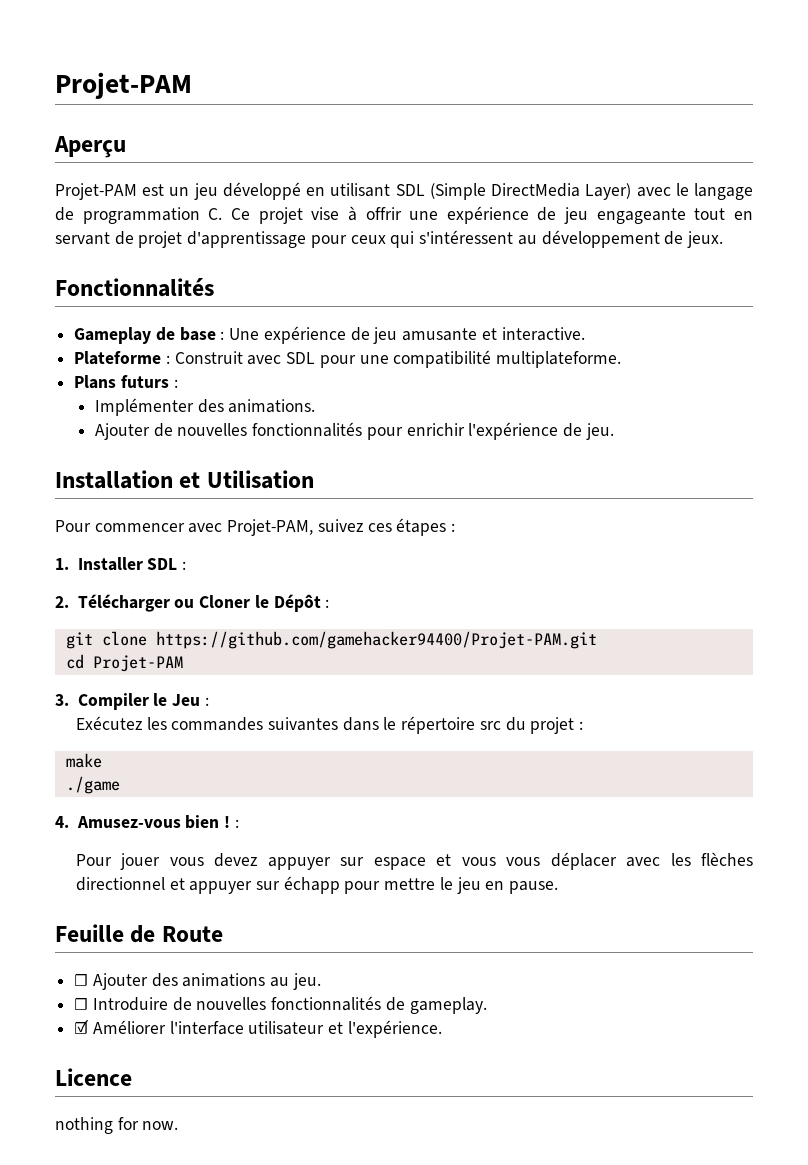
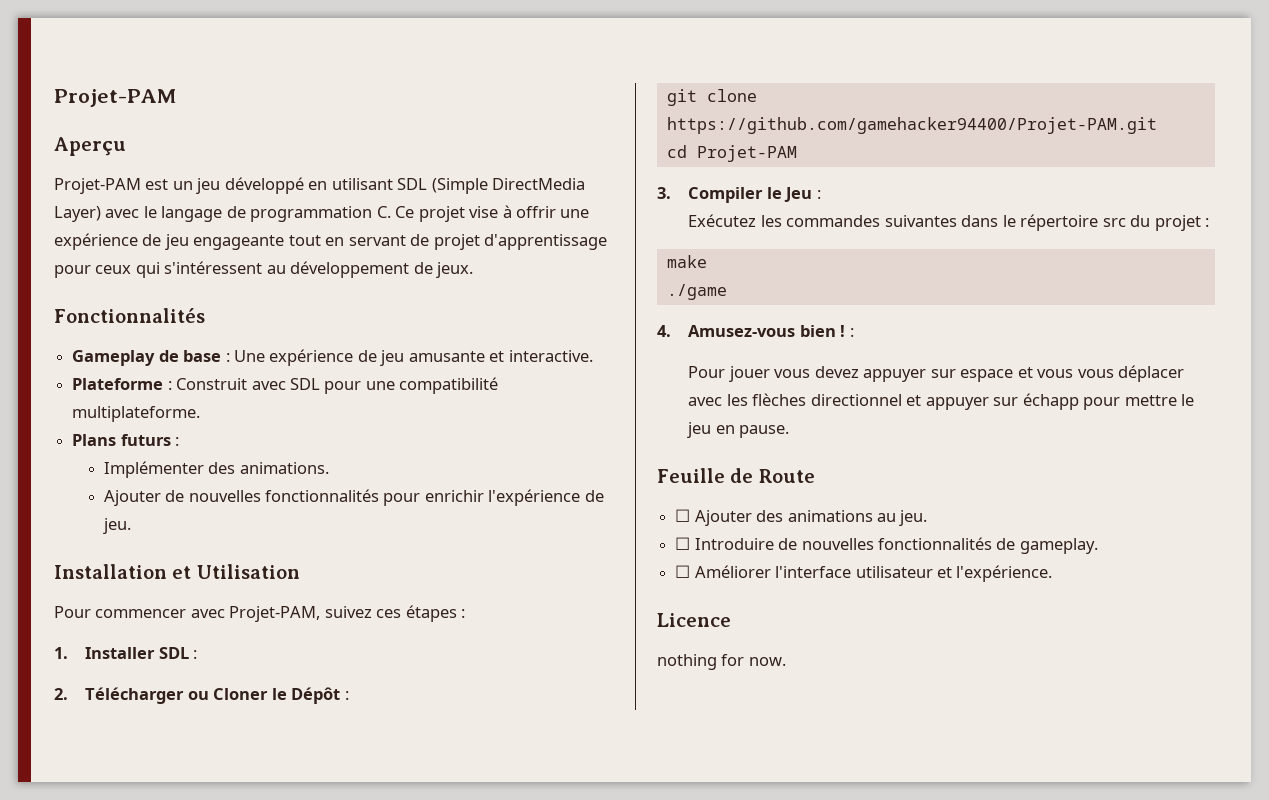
[74,1019,90,1034] ☑ -> [675,565,691,578] ☐

